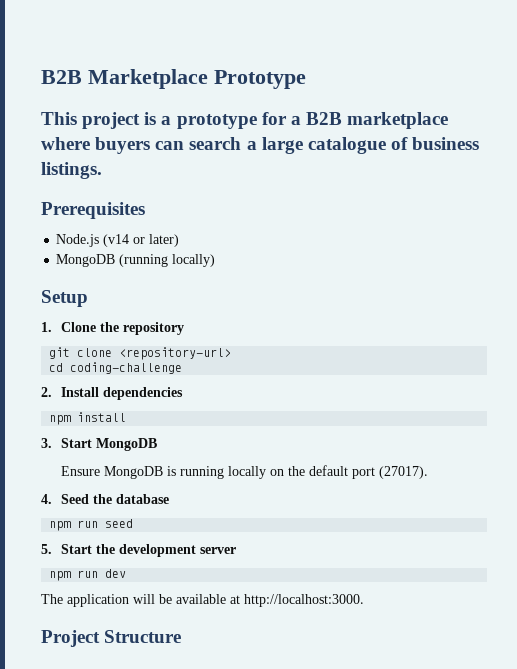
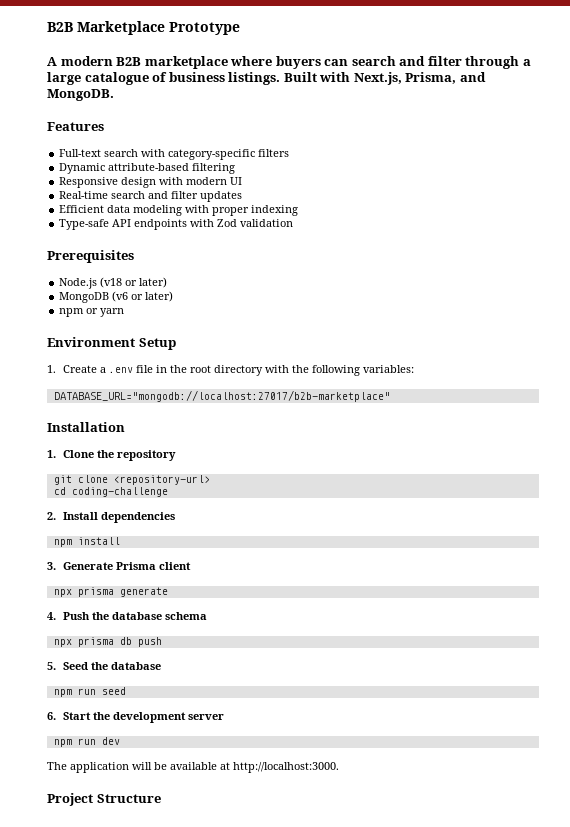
[41,112,301,129] This project is a prototype for a -> [47,56,113,66] A modern
(242, 143) none -> [399,56,520,69] and filter through
(102, 170) none -> [283,72,486,85] [47,89,114,101] [47,122,104,131] [59,149,290,160] [59,163,236,174] [59,177,243,188] [59,191,243,202] [59,205,299,216] [59,219,294,230] Built with Next.js, Prisma, and MongoDB. // Features // Full-text search with category-specific filters // Dynamic attribute-based filtering // Responsive design with modern UI // Real-time search and filter updates // Efficient data modeling with proper indexing // Type-safe API endpoints with Zod validation
[103,234,130,247] (v14 -> [100,277,123,288] (v18
[119,254,216,267] [41,290,88,307] (running locally) // Setup -> [112,291,174,302] [59,308,125,317] [47,337,176,350] [47,365,415,376] [53,390,390,402] [47,422,125,432] (v6 or later) // npm or yarn // Environment Setup // 1. Create a .env file in the root directory with the following variables: // DATABASE_URL="mongodb://localhost:27017/b2b-marketplace" // Installation
[61,438,158,451] [61,465,429,479] [41,494,52,504] Start MongoDB // Ensure MongoDB is running locally on the default port (27017). // 4. -> [63,562,192,570] [53,587,168,597] [47,612,208,620] [53,637,162,647] [47,662,56,670] Generate Prisma client // npx prisma generate // 4. Push the database schema // npx prisma db push // 5.
[41,544,52,554] 5. -> [47,712,56,720] 6.

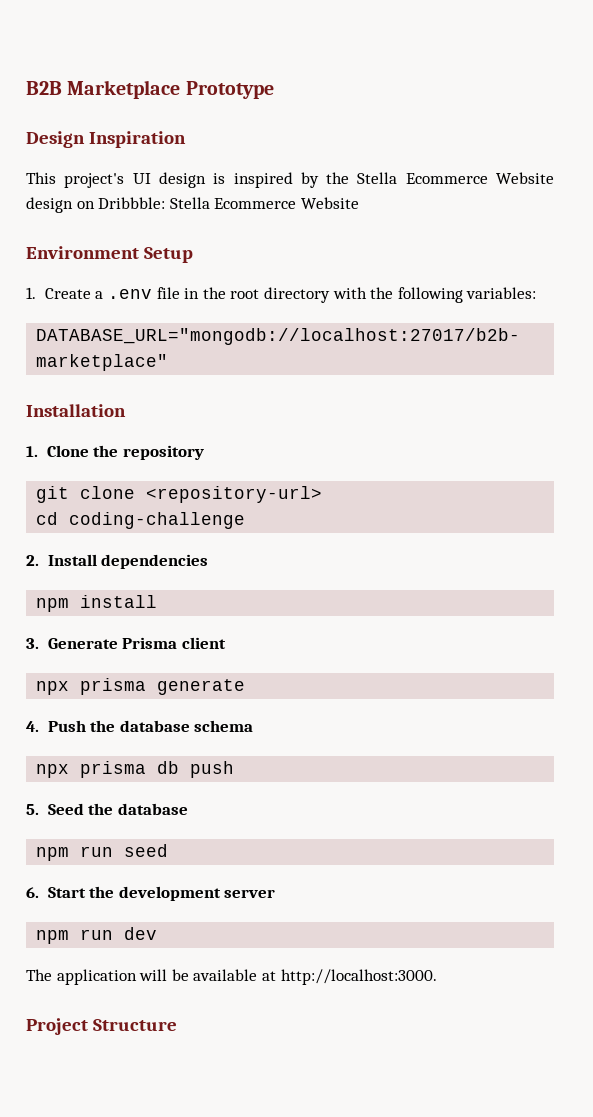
[47,56,531,69] [47,72,486,85] [47,89,114,101] [47,122,104,131] [59,149,290,160] [59,163,236,174] [59,177,243,188] [59,191,243,202] [59,205,299,216] [59,219,294,230] [47,250,134,263] [59,277,168,289] [59,291,174,303] [59,308,125,317] A modern B2B marketplace where buyers can search and filter through a large catalogue of business listings. Built with Next.js, Prisma, and MongoDB. // Features // Full-text search with category-specific filters // Dynamic attribute-based filtering // Responsive design with modern UI // Real-time search and filter updates // Efficient data modeling with proper indexing // Type-safe API endpoints with Zod validation // Prerequisites // Node.js (v18 or later) // MongoDB (v6 or later) // npm or yarn -> [26,131,186,148] [26,172,554,188] [26,197,359,213] Design Inspiration // This project's UI design is inspired by the Stella Ecommerce Website design on Dribbble: Stella Ecommerce Website

